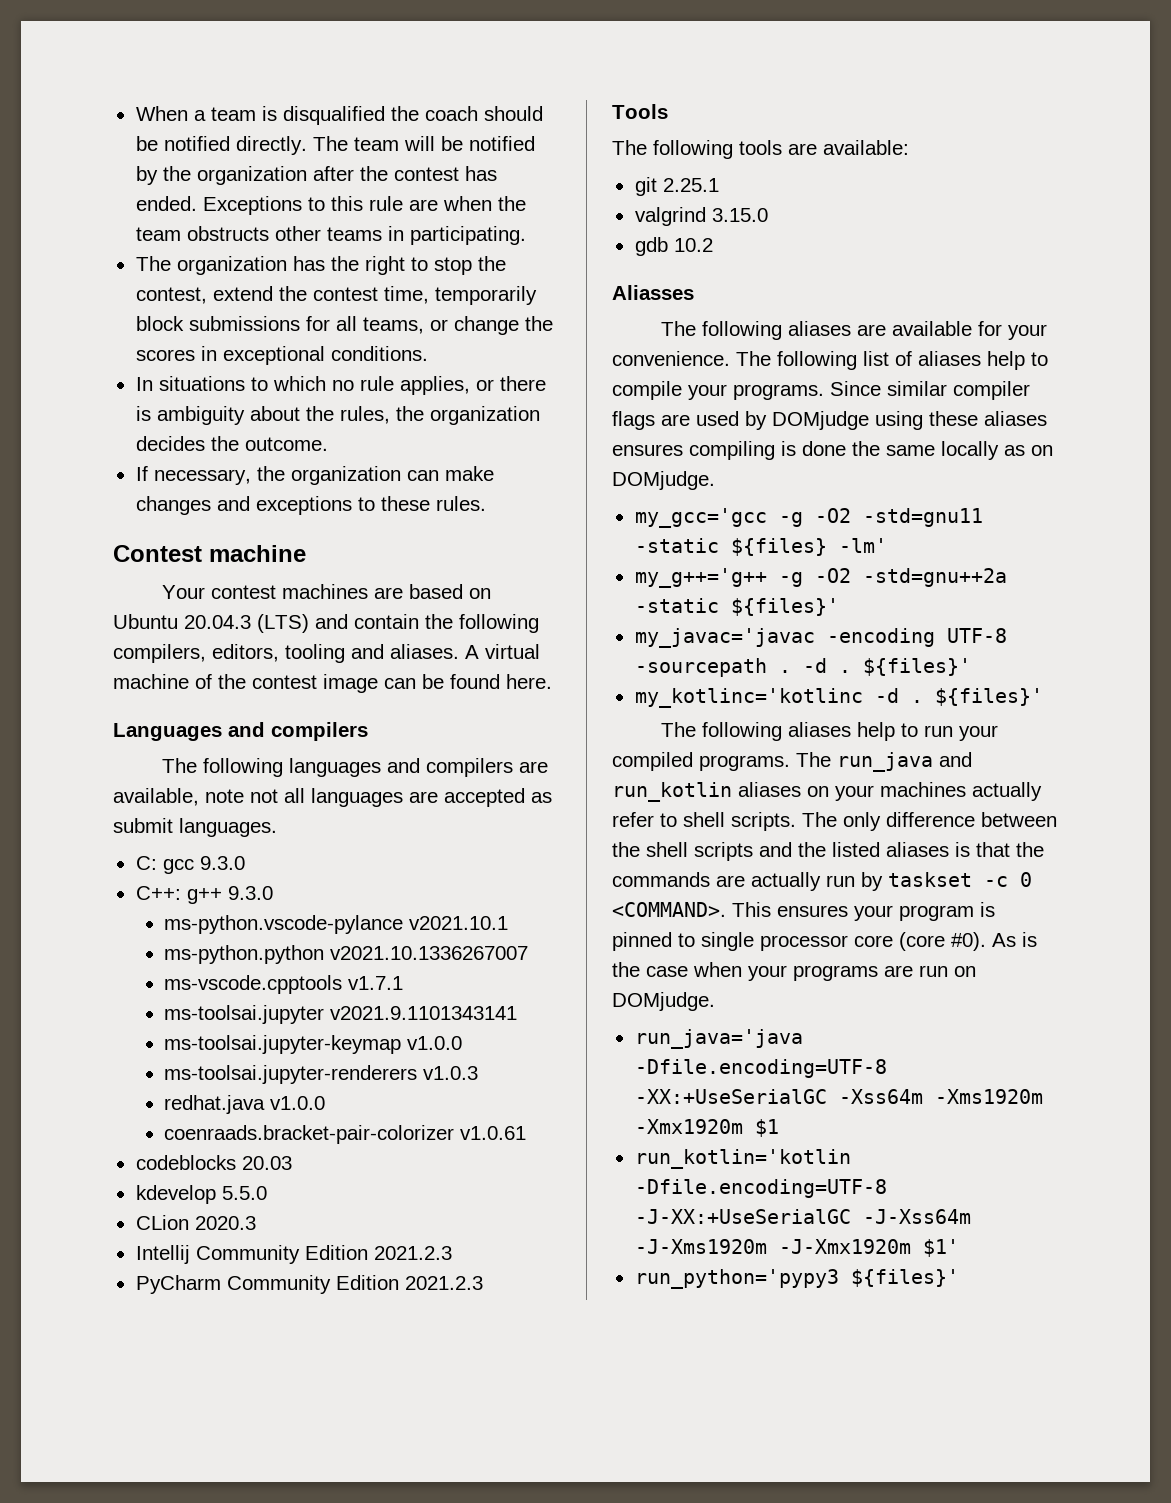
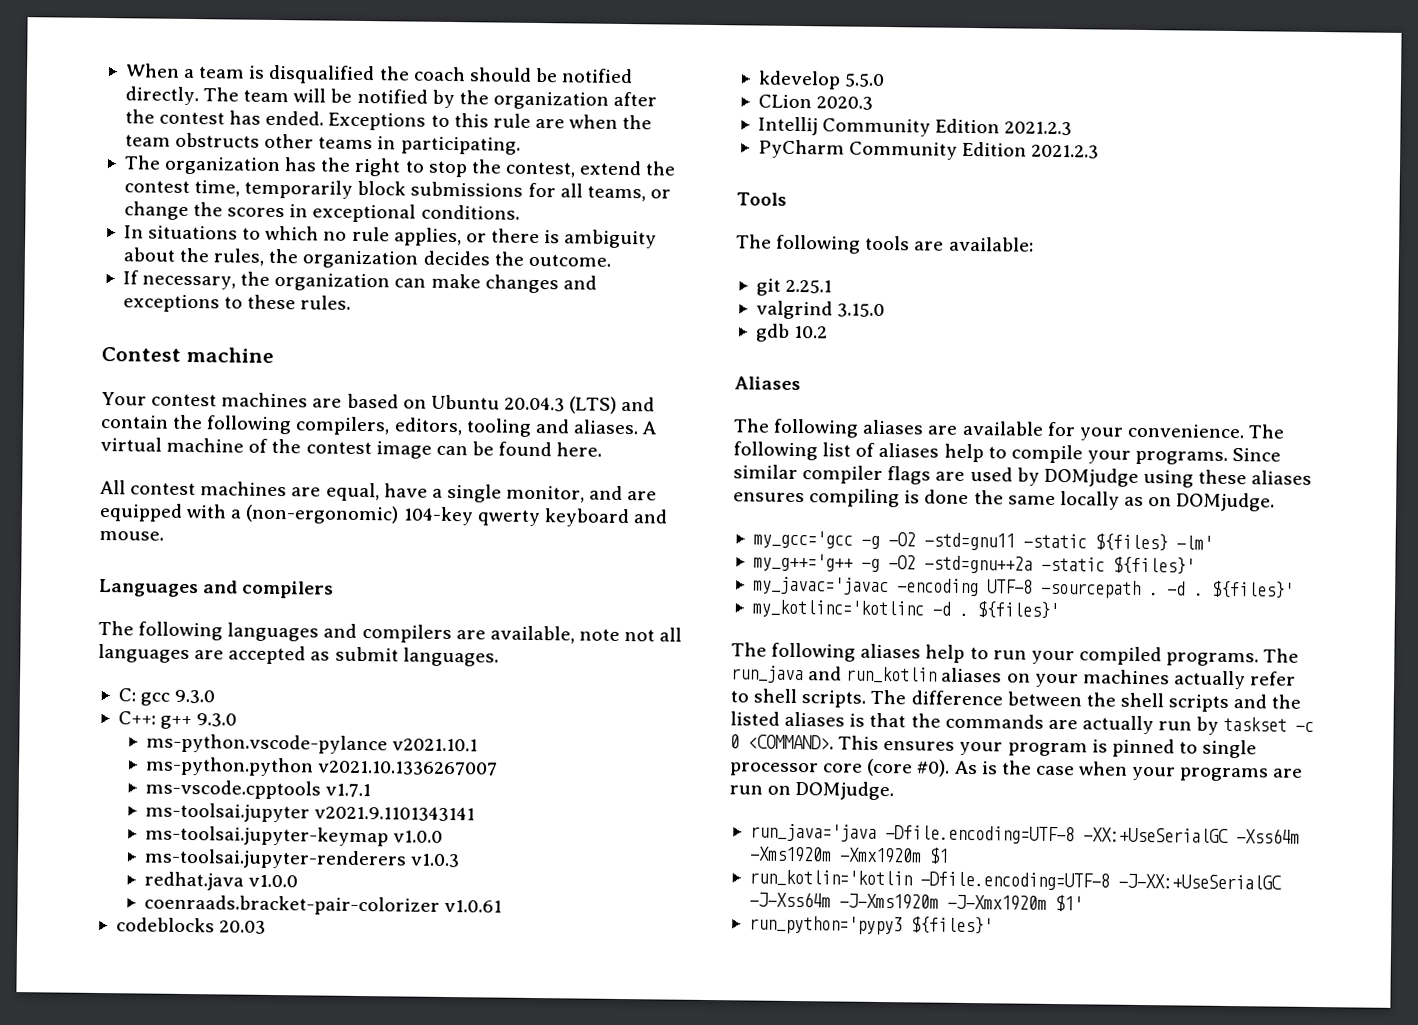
(552, 681) none -> [100,479,658,503] [99,502,668,528] [99,530,164,541] // All contest machines are equal, have a single monitor, and are equipped with a (non-ergonomic) 104-key qwerty keyboard and mouse.
[612,285,694,300] Aliasses -> [734,376,801,391] Aliases
[843,812,881,831] only -> (907, 697) none

